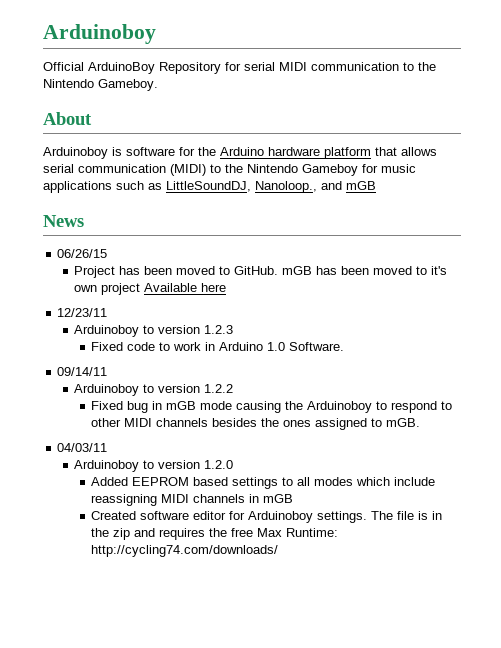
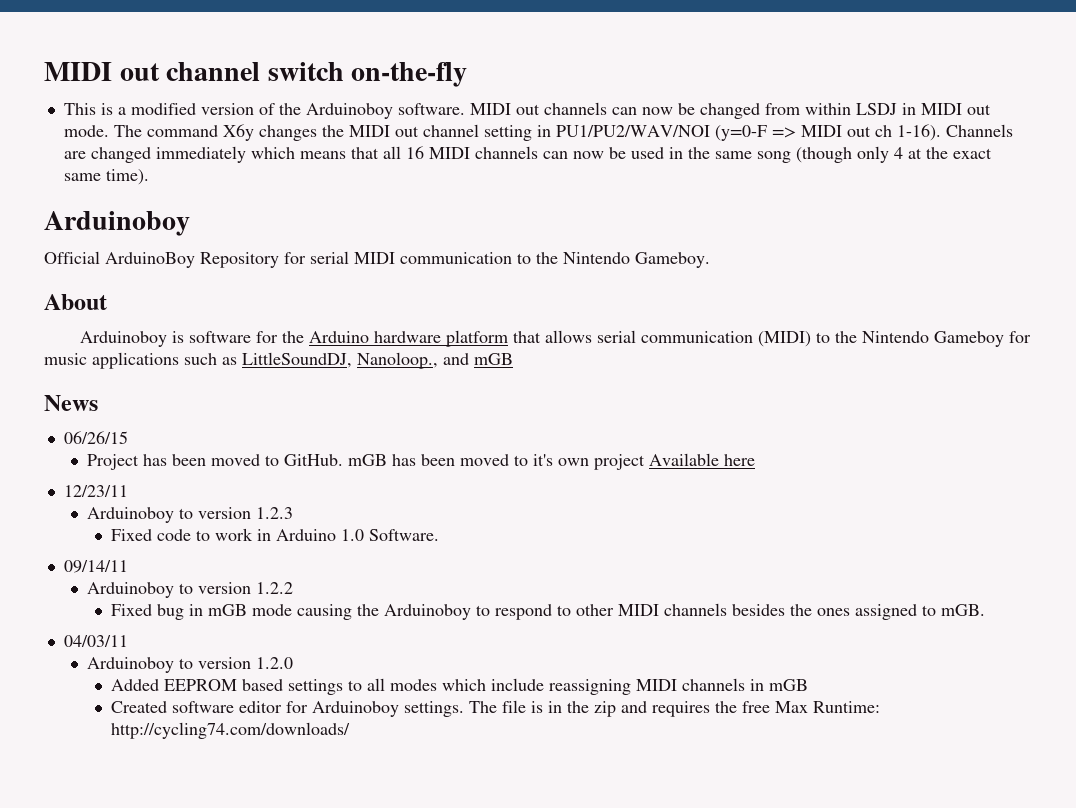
(43, 34) none -> [44,62,468,87] [63,102,991,119] [63,124,1013,141] [63,146,992,163] [63,169,149,185] MIDI out channel switch on-the-fly // This is a modified version of the Arduinoboy software. MIDI out channels can now be changed from within LSDJ in MIDI out mode. The command X6y changes the MIDI out channel setting in PU1/PU2/WAV/NOI (y=0-F => MIDI out ch 1-16). Channels are changed immediately which means that all 16 MIDI channels can now be used in the same song (though only 4 at the exact same time). //

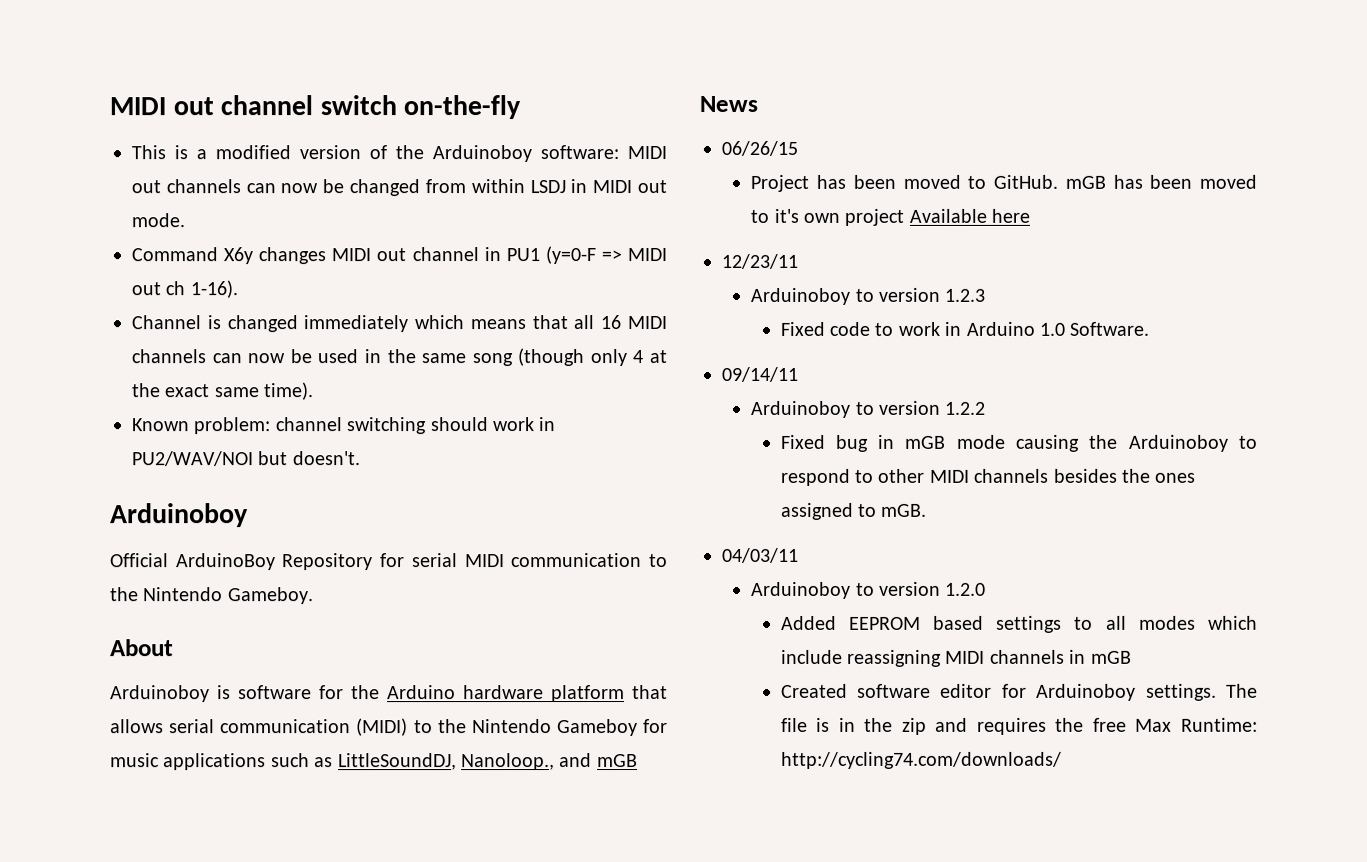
[397,103,465,115] software. -> [540,145,619,160] software:
[113,125,218,137] The command -> [131,247,218,262] // Command
[321,124,710,141] the MIDI out channel setting in PU1/PU2/WAV/NOI -> [331,247,540,262] MIDI out channel in PU1
[945,124,1013,137] [63,151,86,159] Channels are -> [131,315,221,330] // Channel is
(149, 177) none -> [131,417,557,435] [132,451,361,467] // Known problem: channel switching should work in PU2/WAV/NOI but doesn't.

